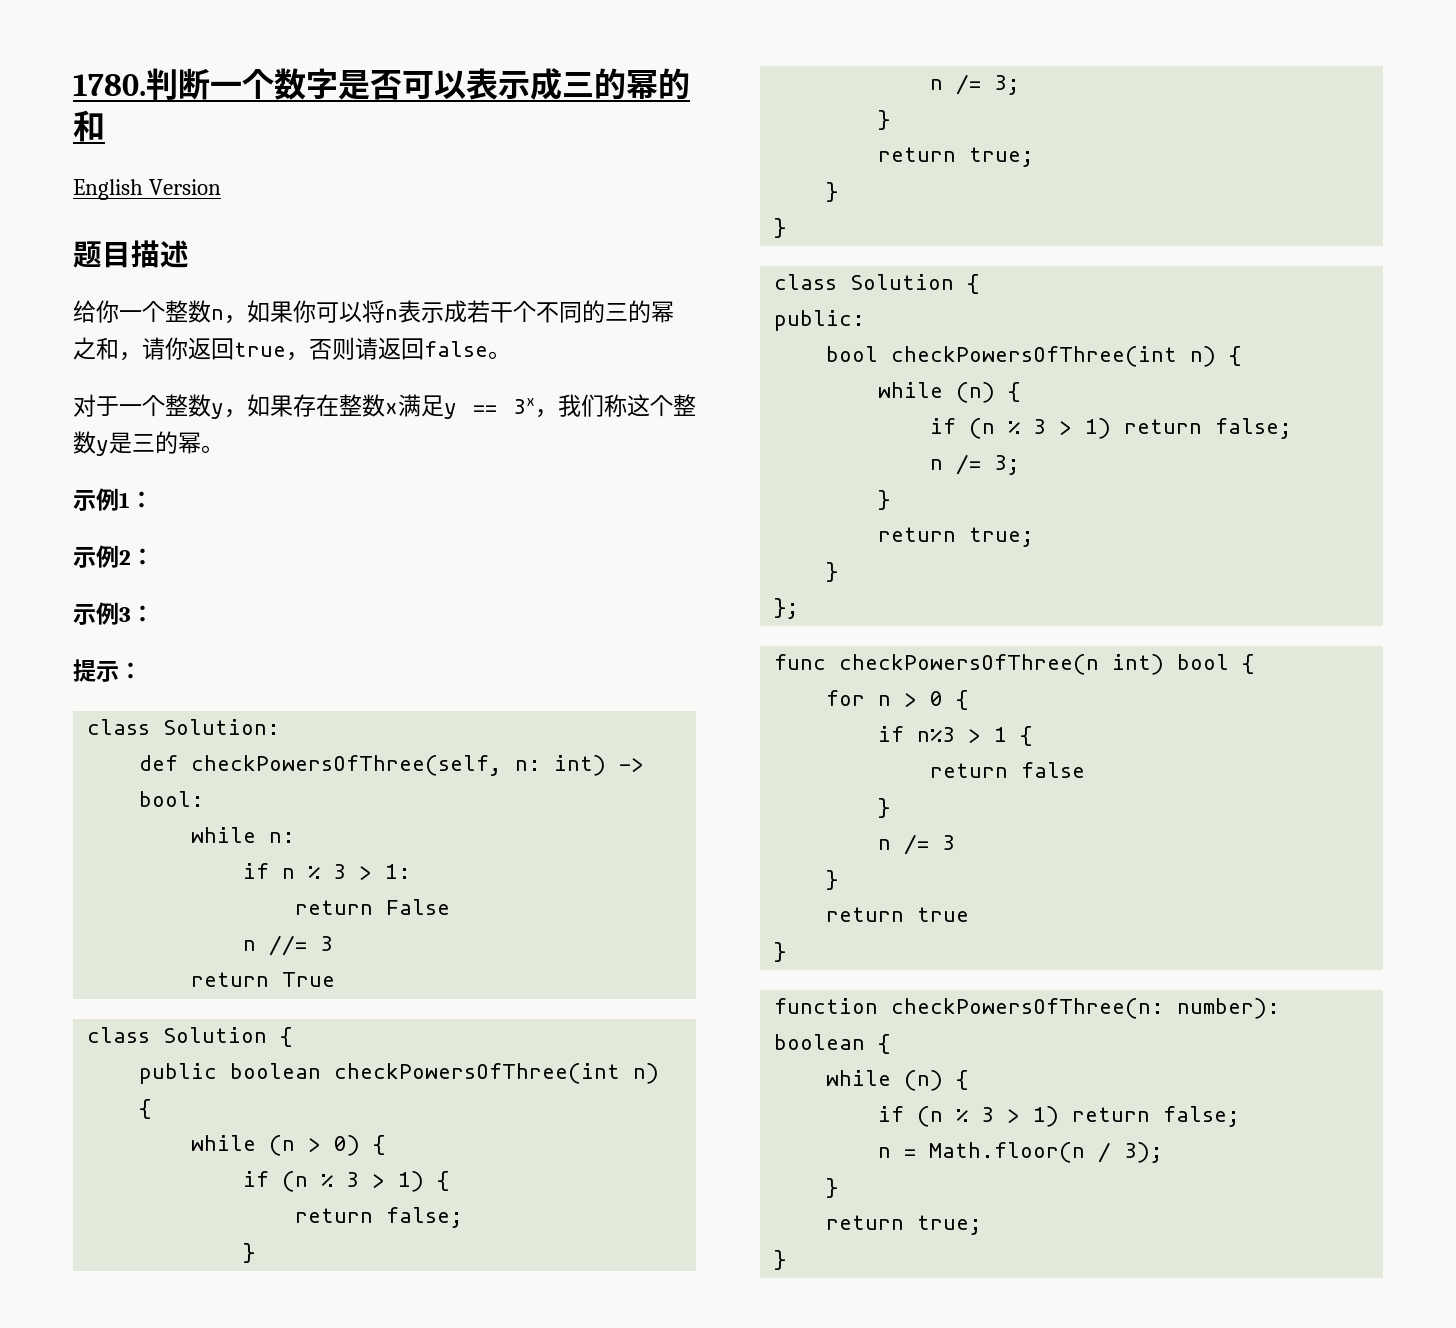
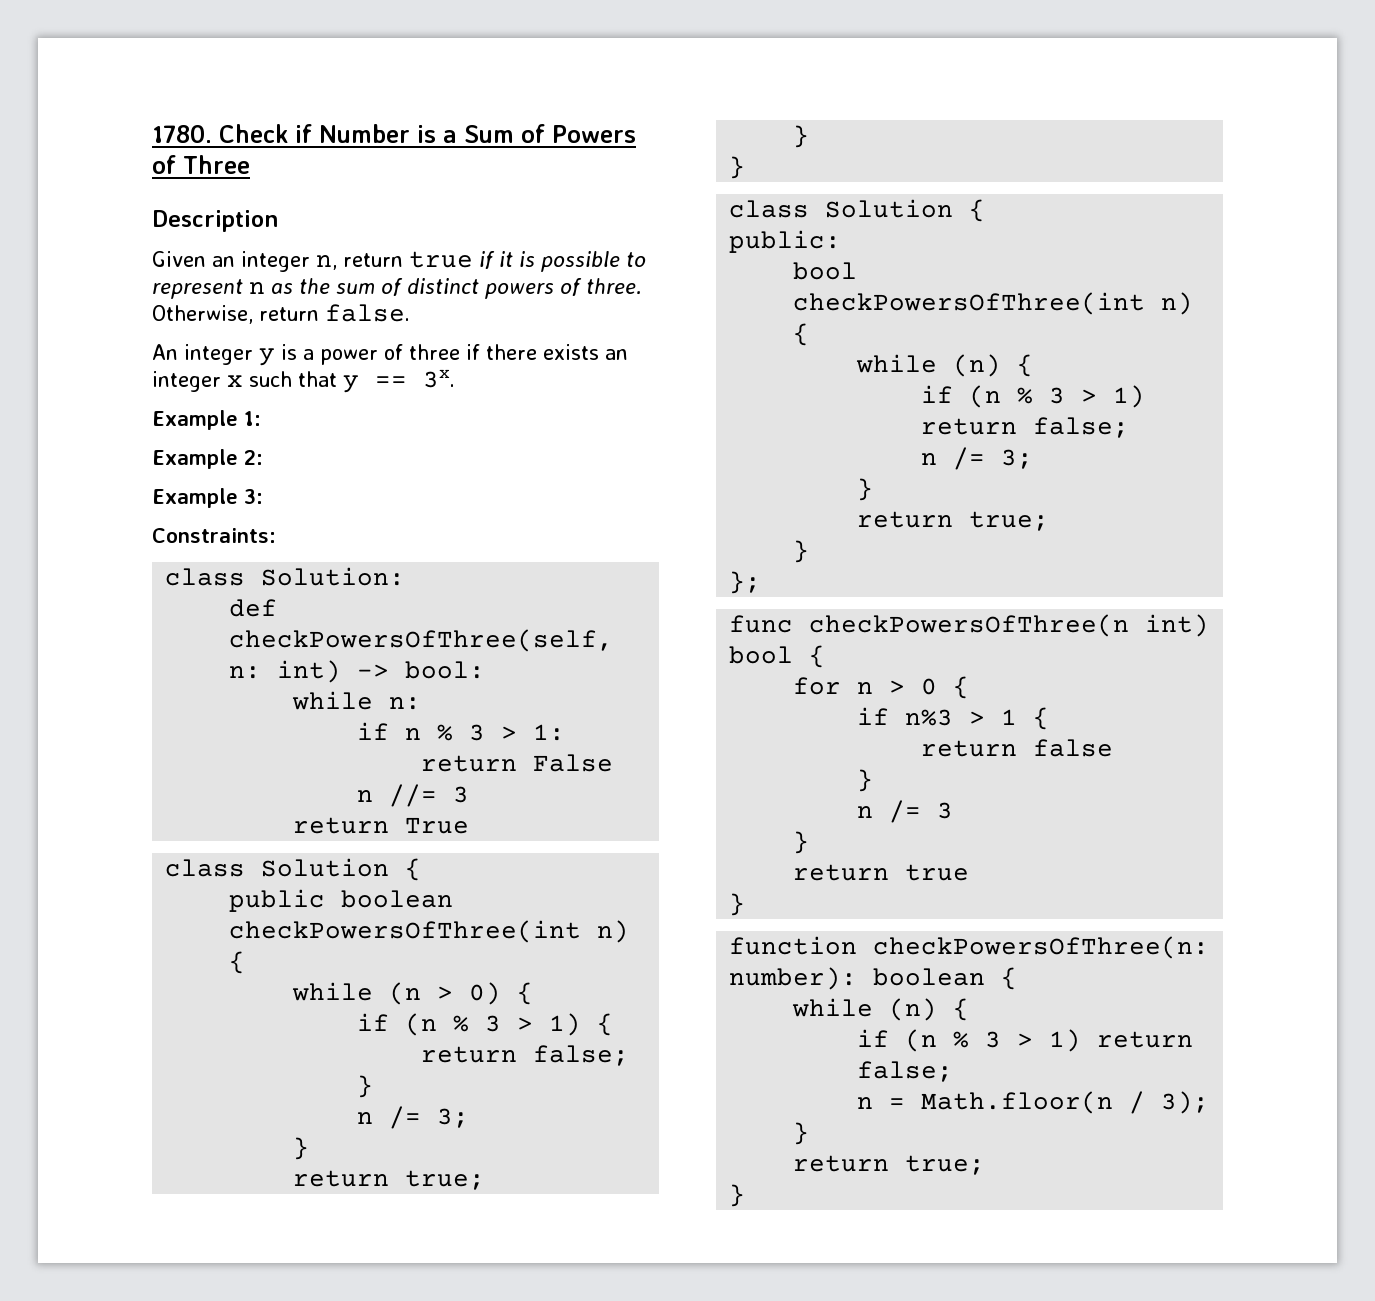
[146,68,690,100] [73,110,105,142] [73,178,222,200] [73,240,189,268] [73,300,674,324] [73,337,511,361] [73,394,696,419] [73,431,224,456] [73,488,153,511] [73,545,154,568] [73,602,154,625] [73,659,142,682] 判断一个数字是否可以表示成三的幂的和 // English Version // 题目描述 // 给你一个整数n，如果你可以将n表示成若干个不同的三的幂之和，请你返回true，否则请返回false。 // 对于一个整数y，如果存在整数x满足y == 3x，我们称这个整数y是三的幂。 // 示例1： // 示例2： // 示例3： // 提示： -> [219,124,636,143] [152,155,250,174] [152,210,278,232] [152,251,646,272] [152,278,642,299] [152,304,410,324] [152,344,628,366] [152,369,455,393] [152,410,261,430] [152,449,263,469] [152,488,263,508] [152,528,276,543] Check if Number is a Sum of Powers of Three // Description // Given an integer n, return true if it is possible to represent n as the sum of distinct powers of three. Otherwise, return false. // An integer y is a power of three if there exists an integer x such that y == 3x. // Example 1: // Example 2: // Example 3: // Constraints:

